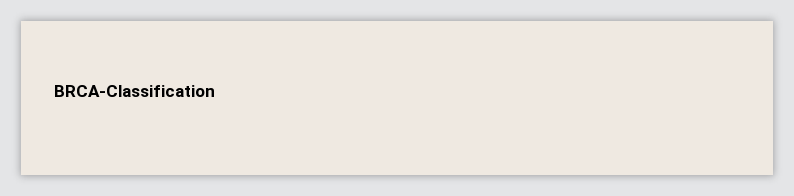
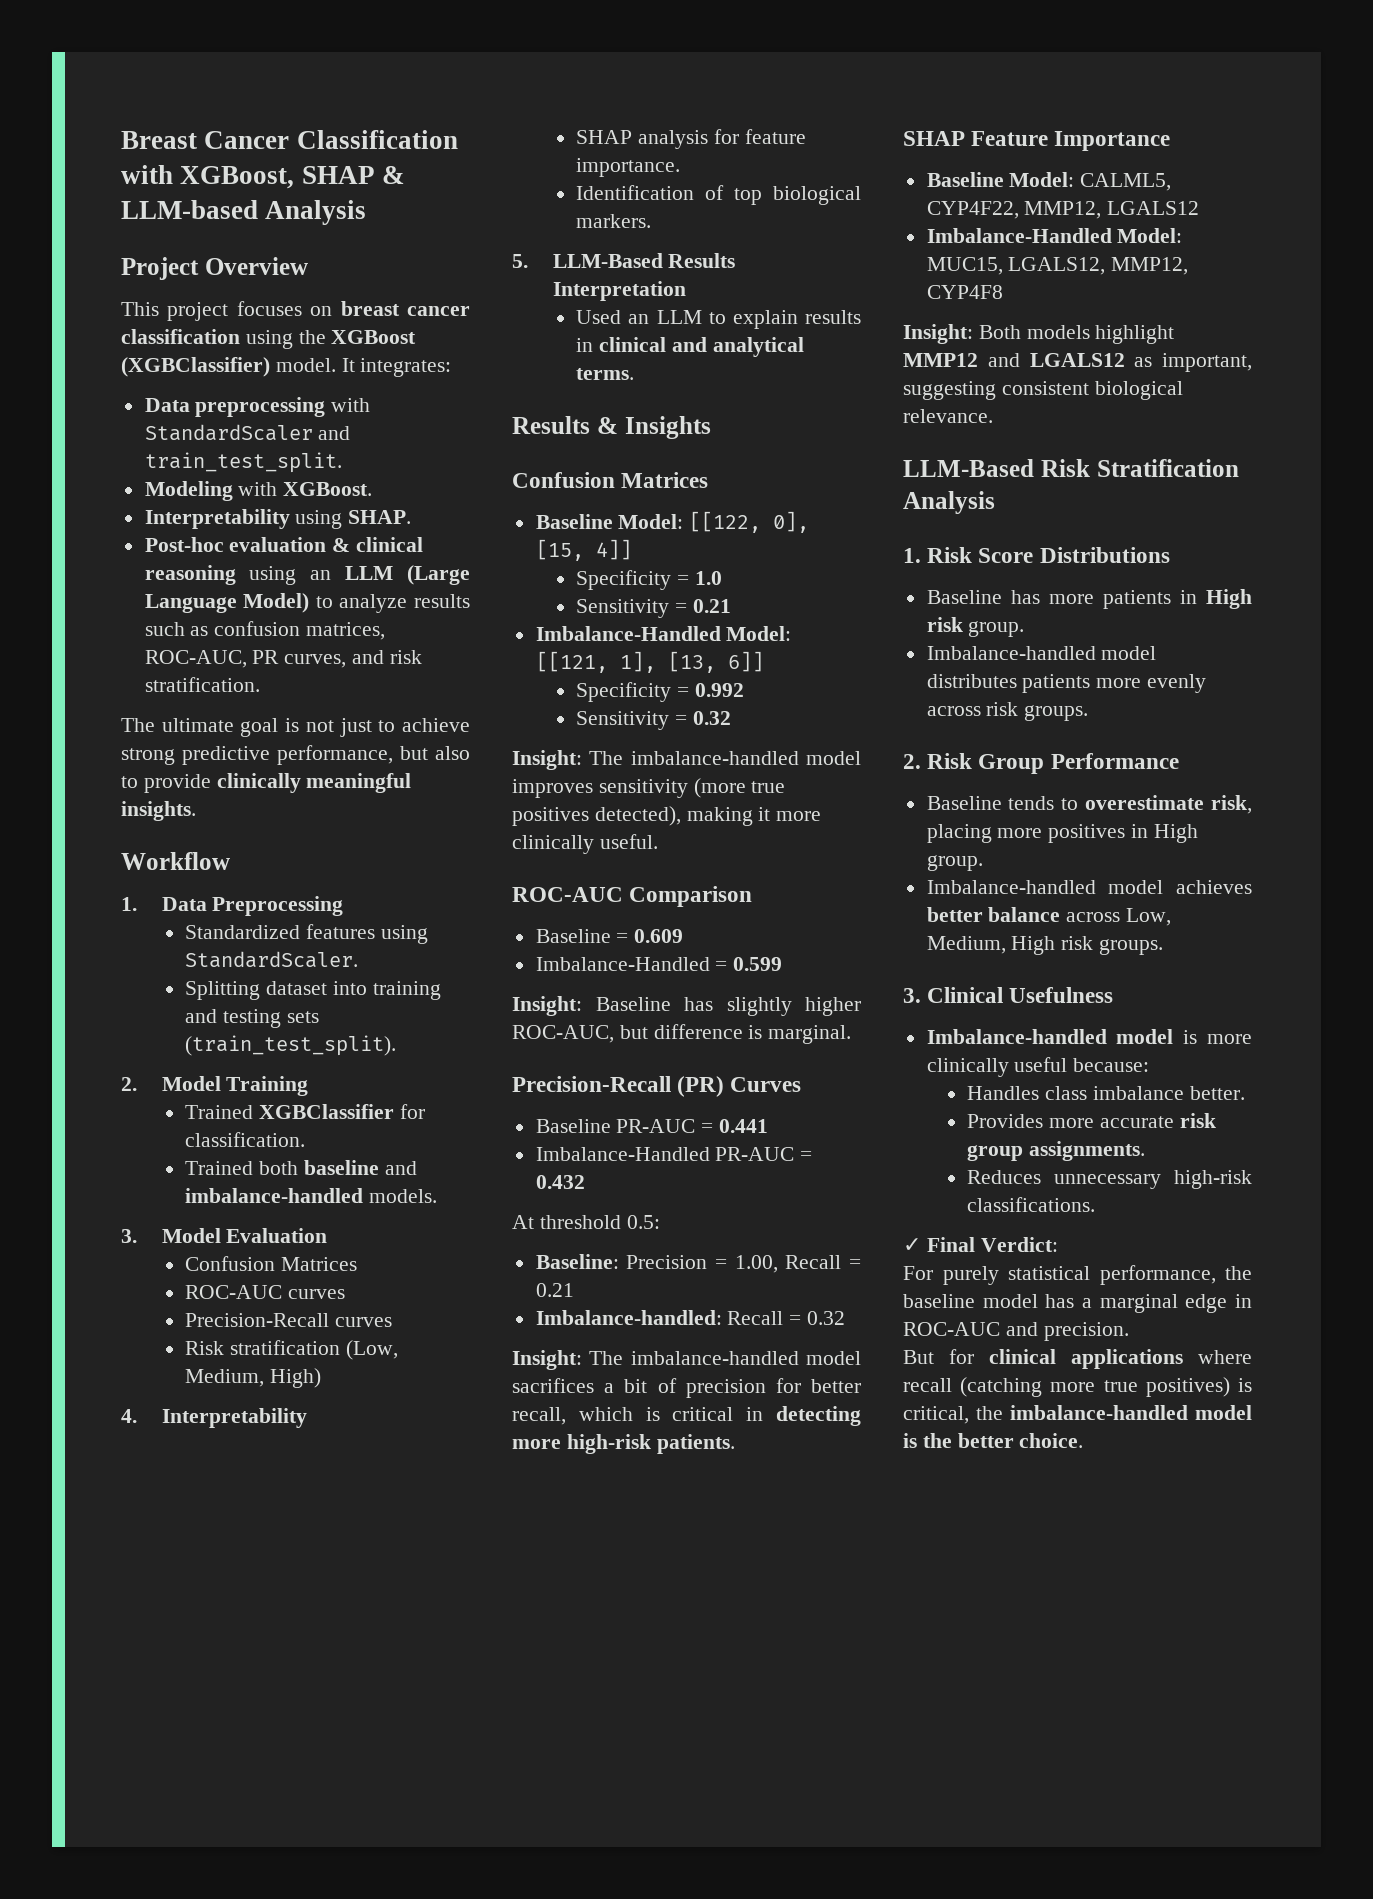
[54,85,215,97] BRCA-Classification -> [121,130,458,149] [121,165,404,189] [121,200,367,225] [121,257,308,280] [121,301,470,321] [121,329,417,349] [121,357,452,377] [144,397,371,417] [144,424,351,441] [144,452,342,473] [144,481,373,501] [144,509,412,529] [144,537,424,552] [144,565,470,585] [144,593,470,613] [144,621,386,640] [144,650,422,668] [144,677,260,692] [121,718,471,737] [121,745,470,765] [121,773,412,793] [121,801,196,821] [121,852,230,870] [121,896,344,916] [185,924,428,944] [185,951,359,968] [185,981,441,1000] [185,1009,319,1028] [185,1035,397,1056] [121,1076,309,1096] [185,1104,425,1119] [185,1132,306,1147] [185,1160,417,1175] [185,1188,438,1203] [121,1228,328,1243] [185,1256,358,1271] [185,1285,346,1299] [185,1313,393,1327] [185,1340,398,1360] [185,1368,322,1388] [121,1408,307,1428] [576,129,806,149] [576,158,681,177] [576,185,861,205] [576,214,652,228] [512,253,736,268] [552,281,686,301] [576,310,861,329] [576,337,804,357] [576,368,635,380] [512,416,711,439] [512,472,709,488] [535,511,810,533] [535,539,632,561] [576,570,722,590] [576,599,731,618] [535,626,792,641] [535,651,764,673] [576,682,744,702] [576,711,731,730] [512,750,861,770] [512,778,786,798] [512,806,822,826] [512,834,658,854] [512,886,753,907] [535,929,684,943] [535,957,783,971] [512,996,861,1016] [512,1024,852,1044] [512,1076,802,1097] [535,1119,769,1133] [535,1147,813,1161] [535,1175,585,1189] [512,1215,660,1229] [535,1254,862,1273] [535,1283,574,1297] [535,1310,846,1325] [512,1350,861,1370] [512,1378,861,1398] [512,1406,861,1426] [512,1434,735,1454] [903,131,1171,151] [926,172,1172,191] [926,201,1200,219] [926,228,1183,243] [926,257,1189,275] [926,285,1003,299] [903,324,1175,344] [903,353,1252,372] [903,381,1183,400] [903,409,993,423] [903,459,1239,477] [903,491,995,514] [903,547,1170,563] [926,589,1252,609] [926,617,1025,637] [926,646,1157,660] [926,674,1207,693] [926,702,1089,721] [903,753,1179,774] [926,795,1252,814] [926,824,1198,843] [926,855,983,871] [926,880,1252,894] [926,907,1172,926] [926,936,1164,955] [903,987,1114,1003] [926,1029,1252,1044] [926,1057,1150,1077] [967,1086,1245,1100] [967,1113,1216,1128] [967,1141,1146,1161] [967,1170,1252,1189] [967,1197,1096,1212] [903,1237,1058,1252] [903,1265,1252,1285] [903,1294,1252,1313] [903,1322,1129,1341] [903,1349,1252,1369] [903,1377,1252,1397] [903,1405,1252,1424] [903,1433,1084,1448] Breast Cancer Classification with XGBoost, SHAP & LLM-based Analysis // Project Overview // This project focuses on breast cancer classification using the XGBoost (XGBClassifier) model. It integrates: // Data preprocessing with StandardScaler and train_test_split. // Modeling with XGBoost. // Interpretability using SHAP. // Post-hoc evaluation & clinical reasoning using an LLM (Large Language Model) to analyze results such as confusion matrices, ROC-AUC, PR curves, and risk stratification. // The ultimate goal is not just to achieve strong predictive performance, but also to provide clinically meaningful insights. // Workflow // 1. Data Preprocessing // Standardized features using StandardScaler. // Splitting dataset into training and testing sets (train_test_split). // 2. Model Training // Trained XGBClassifier for classification. // Trained both baseline and imbalance-handled models. // 3. Model Evaluation // Confusion Matrices // ROC-AUC curves // Precision-Recall curves // Risk stratification (Low, Medium, High) // 4. Interpretability // SHAP analysis for feature importance. // Identification of top biological markers. // 5. LLM-Based Results Interpretation // Used an LLM to explain results in clinical and analytical terms. // Results & Insights // Confusion Matrices // Baseline Model: [[122, 0], [15, 4]] // Specificity = 1.0 // Sensitivity = 0.21 // Imbalance-Handled Model: [[121, 1], [13, 6]] // Specificity = 0.992 // Sensitivity = 0.32 // Insight: The imbalance-handled model improves sensitivity (more true positives detected), making it more clinically useful. // ROC-AUC Comparison // Baseline = 0.609 // Imbalance-Handled = 0.599 // Insight: Baseline has slightly higher ROC-AUC, but difference is marginal. // Precision-Recall (PR) Curves // Baseline PR-AUC = 0.441 // Imbalance-Handled PR-AUC = 0.432 // At threshold 0.5: // Baseline: Precision = 1.00, Recall = 0.21 // Imbalance-handled: Recall = 0.32 // Insight: The imbalance-handled model sacrifices a bit of precision for better recall, which is critical in detecting more high-risk patients. // SHAP Feature Importance // Baseline Model: CALML5, CYP4F22, MMP12, LGALS12 // Imbalance-Handled Model: MUC15, LGALS12, MMP12, CYP4F8 // Insight: Both models highlight MMP12 and LGALS12 as important, suggesting consistent biological relevance. // LLM-Based Risk Stratification Analysis // 1. Risk Score Distributions // Baseline has more patients in High risk group. // Imbalance-handled model distributes patients more evenly across risk groups. // 2. Risk Group Performance // Baseline tends to overestimate risk, placing more positives in High group. // Imbalance-handled model achieves better balance across Low, Medium, High risk groups. // 3. Clinical Usefulness // Imbalance-handled model is more clinically useful because: // Handles class imbalance better. // Provides more accurate risk group assignments. // Reduces unnecessary high-risk classifications. // ✓ Final Verdict: // For purely statistical performance, the baseline model has a marginal edge in ROC-AUC and precision. // But for clinical applications where recall (catching more true positives) is critical, the imbalance-handled model is the better choice.

